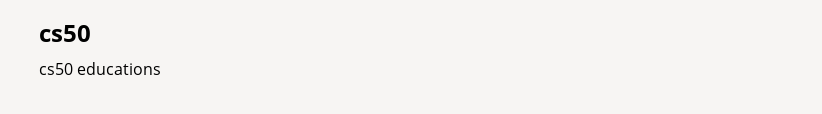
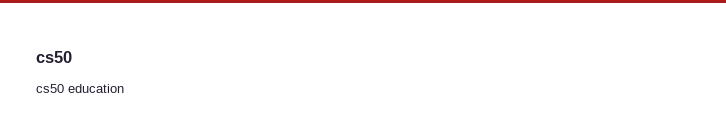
[77,62,162,75] educations -> [68,84,124,93] education

